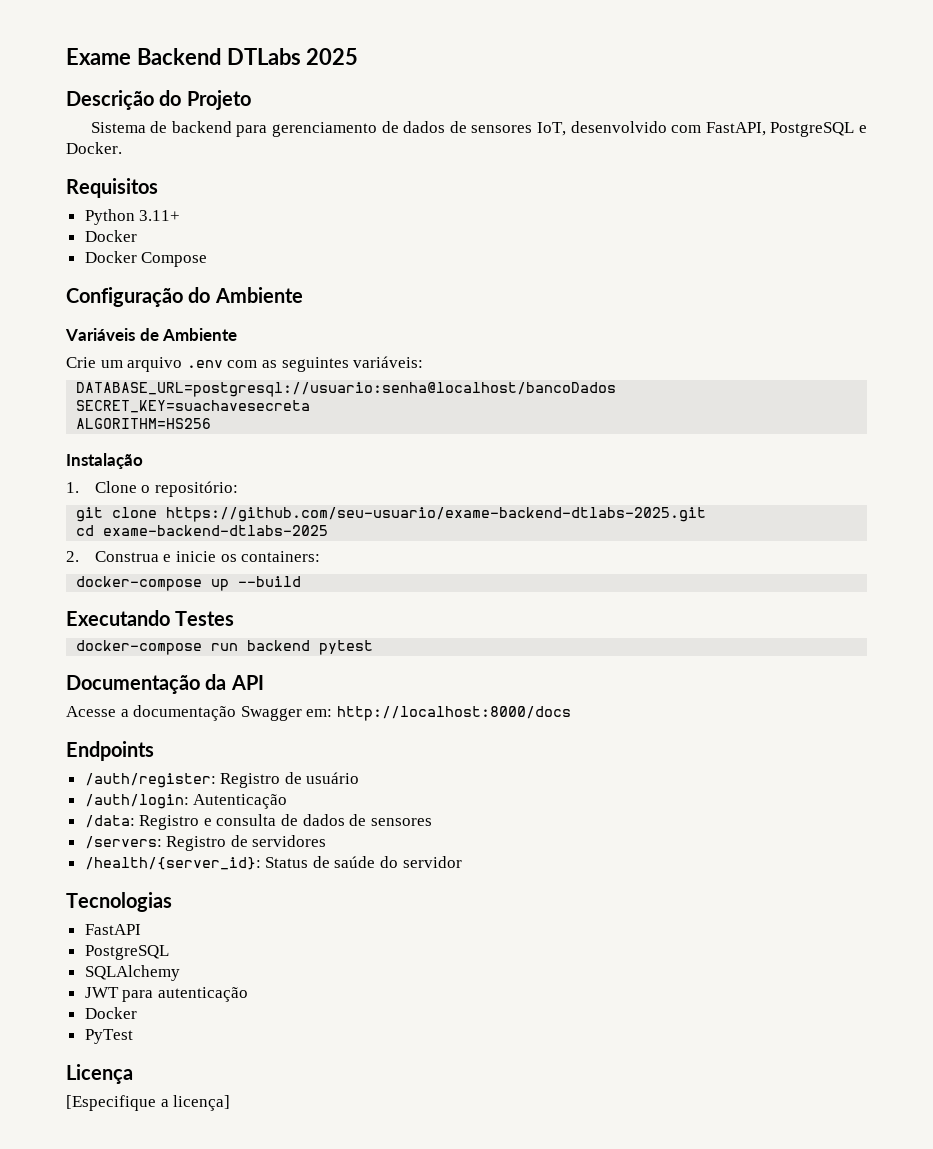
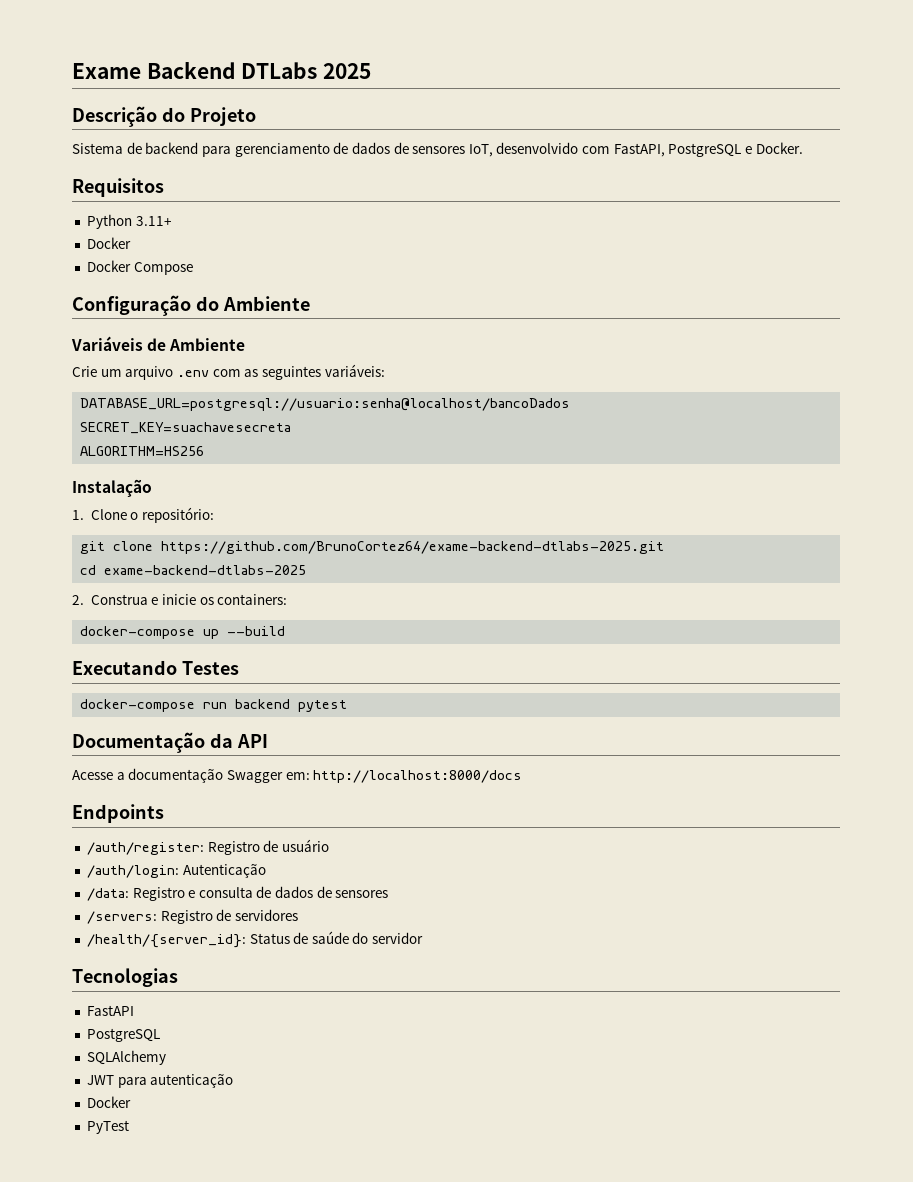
[166,507,707,522] https://github.com/seu-usuario/exame-backend-dtlabs-2025.git -> [161,541,665,554] https://github.com/BrunoCortez64/exame-backend-dtlabs-2025.git
[66,1064,133,1084] [66,1095,231,1111] // Licença // [Especifique a licença] -> (129, 1127) none

